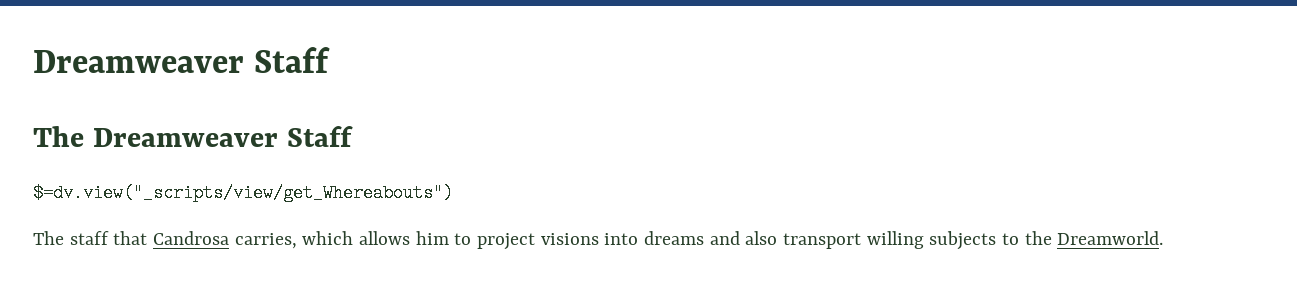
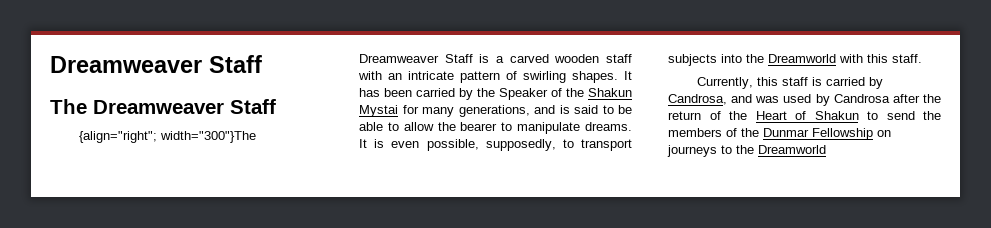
[33,184,453,202] [33,231,997,250] $=dv.view("_scripts/view/get_Whereabouts") // The staff that Candrosa carries, which allows him to project visions into dreams and also transport willing subjects -> [78,131,256,143] [359,54,632,63] [358,71,632,83] [359,88,632,100] [359,105,632,117] [359,122,632,134] [359,139,632,151] [668,54,922,66] [696,77,883,89] [668,94,941,106] [668,111,941,120] [668,128,891,140] [667,145,717,157] {align="right"; width="300"}The Dreamweaver Staff is a carved wooden staff with an intricate pattern of swirling shapes. It has been carried by the Speaker of the Shakun Mystai for many generations, and is said to be able to allow the bearer to manipulate dreams. It is even possible, supposedly, to transport subjects into the Dreamworld with this staff. // Currently, this staff is carried by Candrosa, and was used by Candrosa after the return of the Heart of Shakun to send the members of the Dunmar Fellowship on journeys
[1057,231,1164,245] Dreamworld. -> [758,145,826,154] Dreamworld

